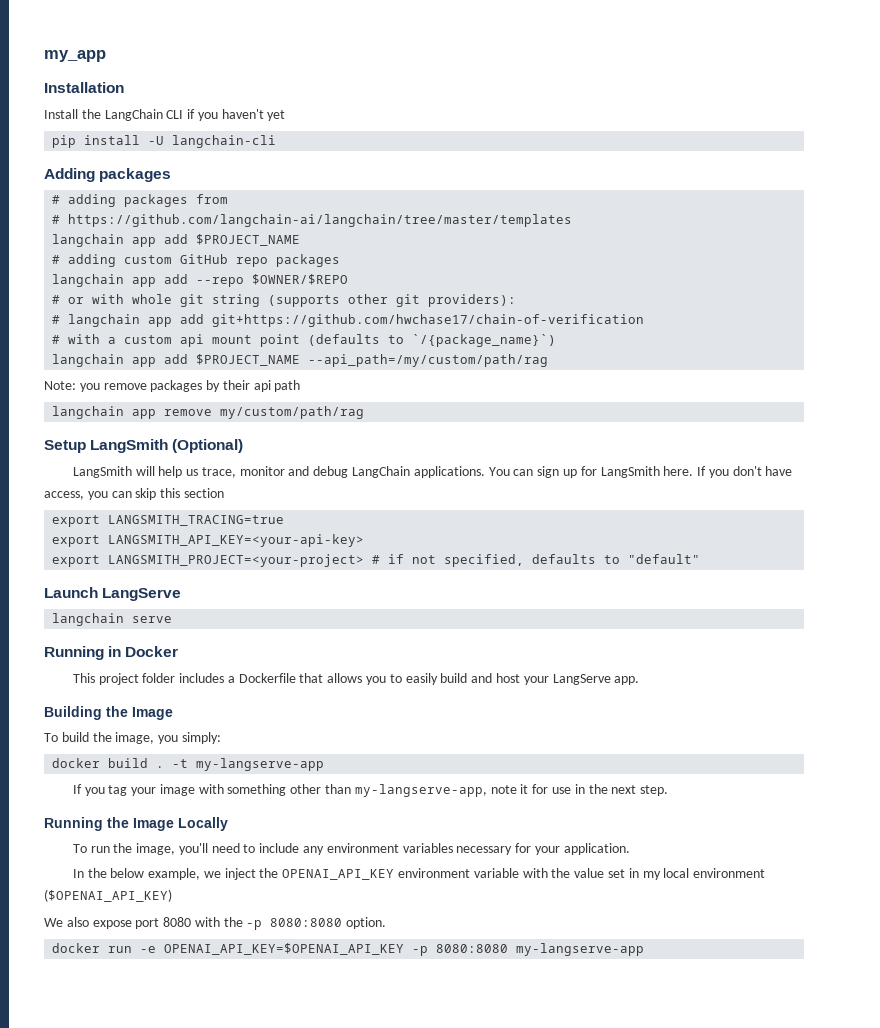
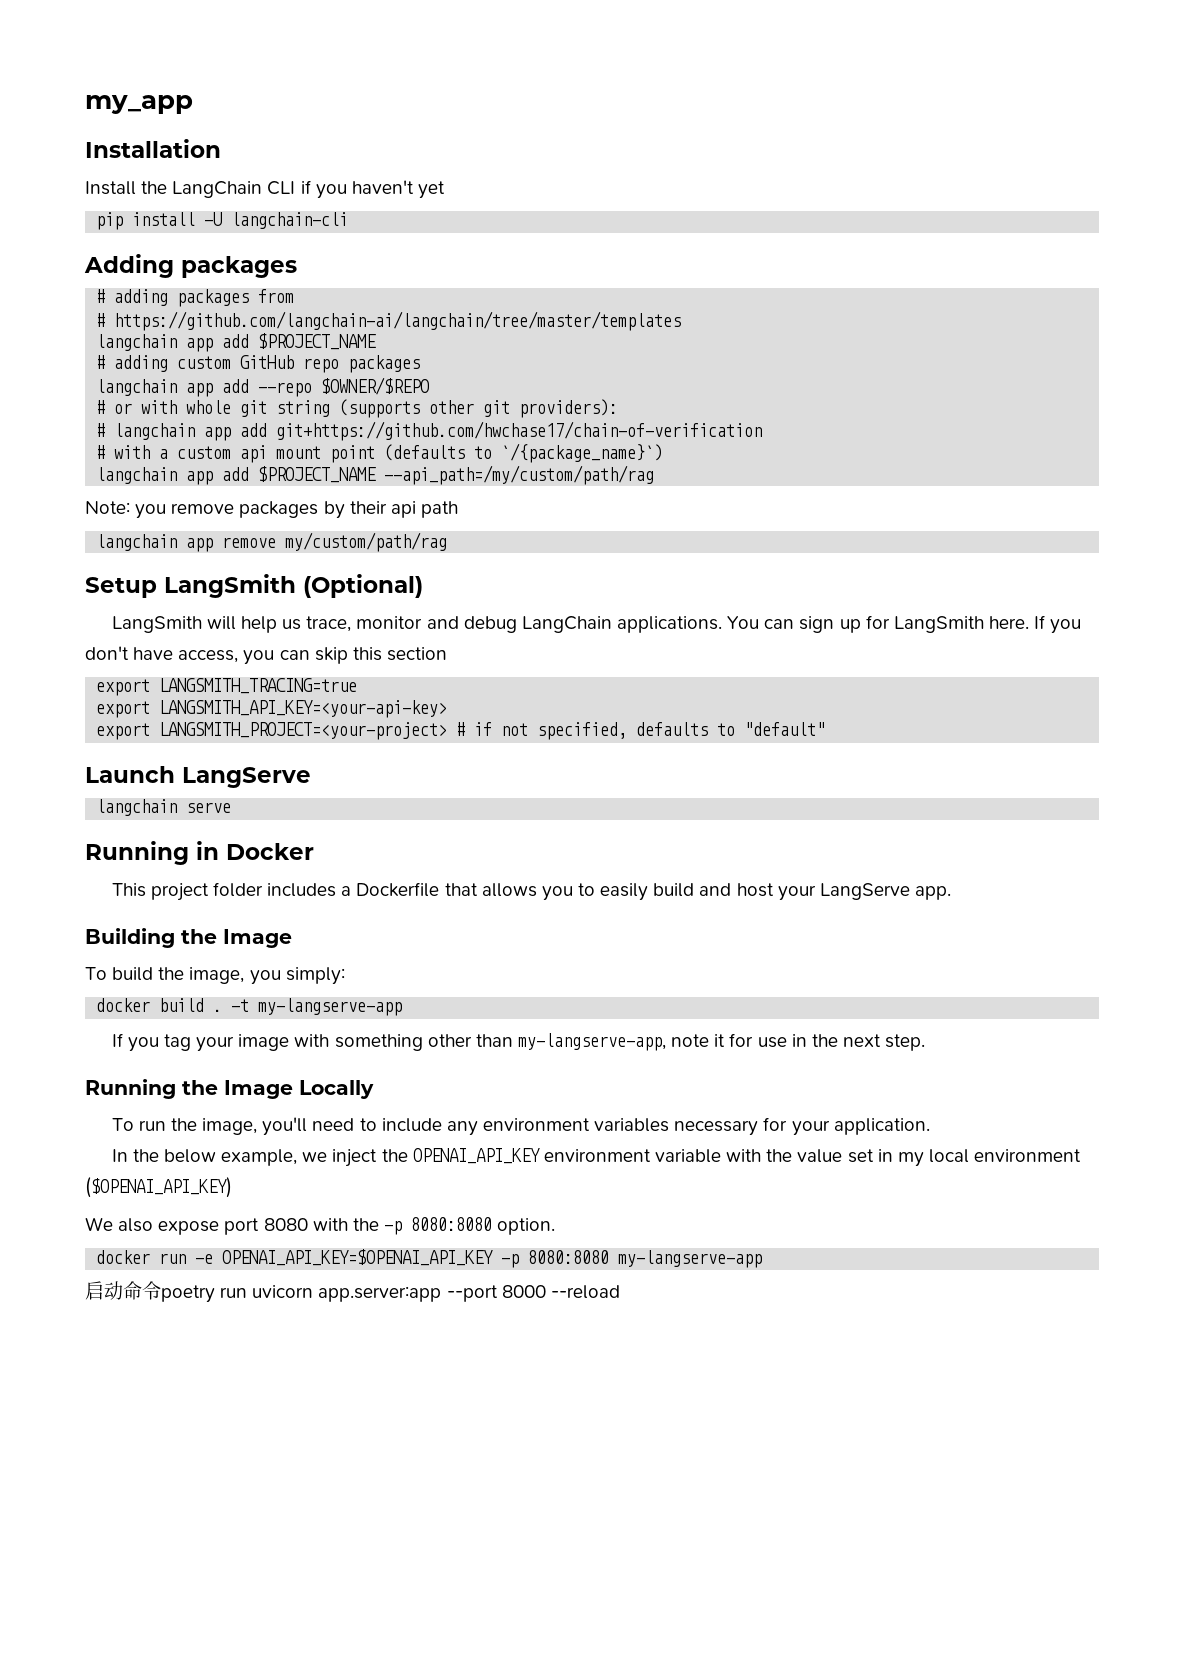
(645, 949) none -> [85,1281,620,1303] // 启动命令poetry run uvicorn app.server:app --port 8000 --reload

